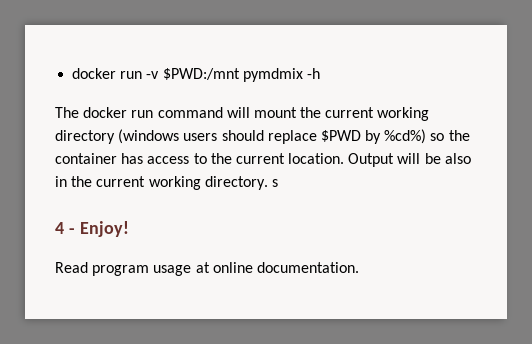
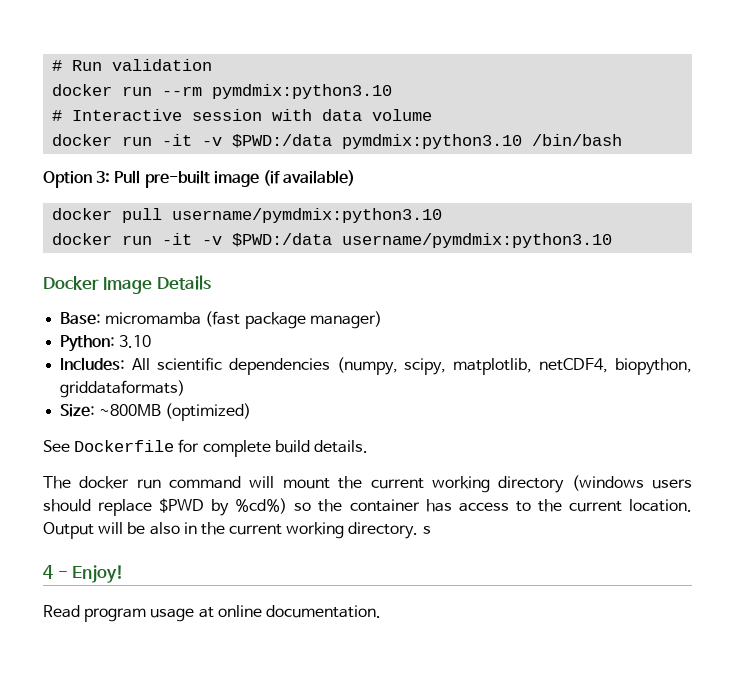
[72,68,320,82] docker run -v $PWD:/mnt pymdmix -h -> [52,59,213,71] [52,84,393,99] [52,109,433,121] [52,134,623,149] [43,170,356,188] [52,208,443,223] [52,233,613,248] [43,275,211,294] [60,311,382,329] [60,335,152,352] [60,357,692,375] [60,380,186,398] [60,403,252,421] [43,439,368,457] # Run validation // docker run --rm pymdmix:python3.10 // # Interactive session with data volume // docker run -it -v $PWD:/data pymdmix:python3.10 /bin/bash // Option 3: Pull pre-built image (if available) // docker pull username/pymdmix:python3.10 // docker run -it -v $PWD:/data username/pymdmix:python3.10 // Docker Image Details // Base: micromamba (fast package manager) // Python: 3.10 // Includes: All scientific dependencies (numpy, scipy, matplotlib, netCDF4, biopython, griddataformats) // Size: ~800MB (optimized) // See Dockerfile for complete build details.

